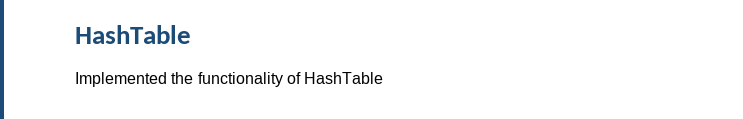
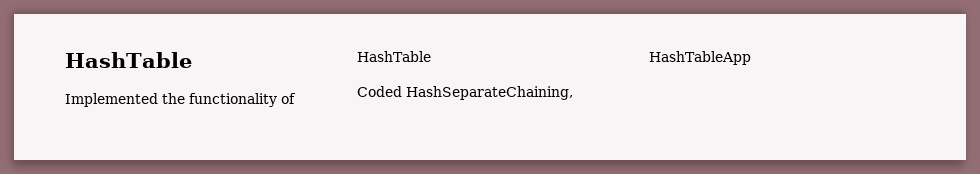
(384, 78) none -> [357,86,573,100] [649,51,751,65] // Coded HashSeparateChaining, HashTableApp

